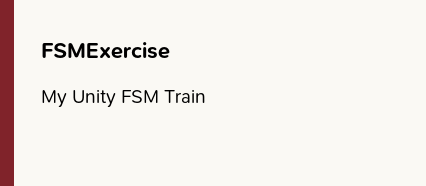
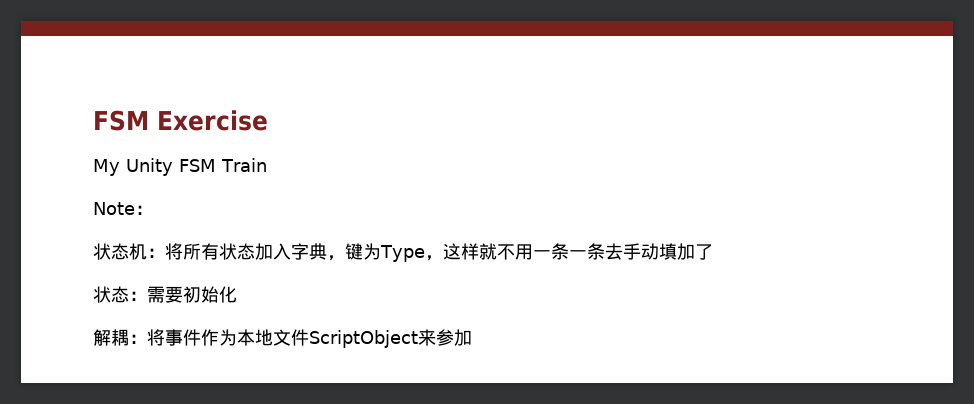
[41,42,170,59] FSMExercise -> [93,110,268,131] FSM Exercise
(207, 96) none -> [93,202,153,215] [93,243,713,262] [93,286,237,303] [93,329,472,348] // Note： // 状态机：将所有状态加入字典，键为Type，这样就不用一条一条去手动填加了 // 状态：需要初始化 // 解耦：将事件作为本地文件ScriptObject来参加

